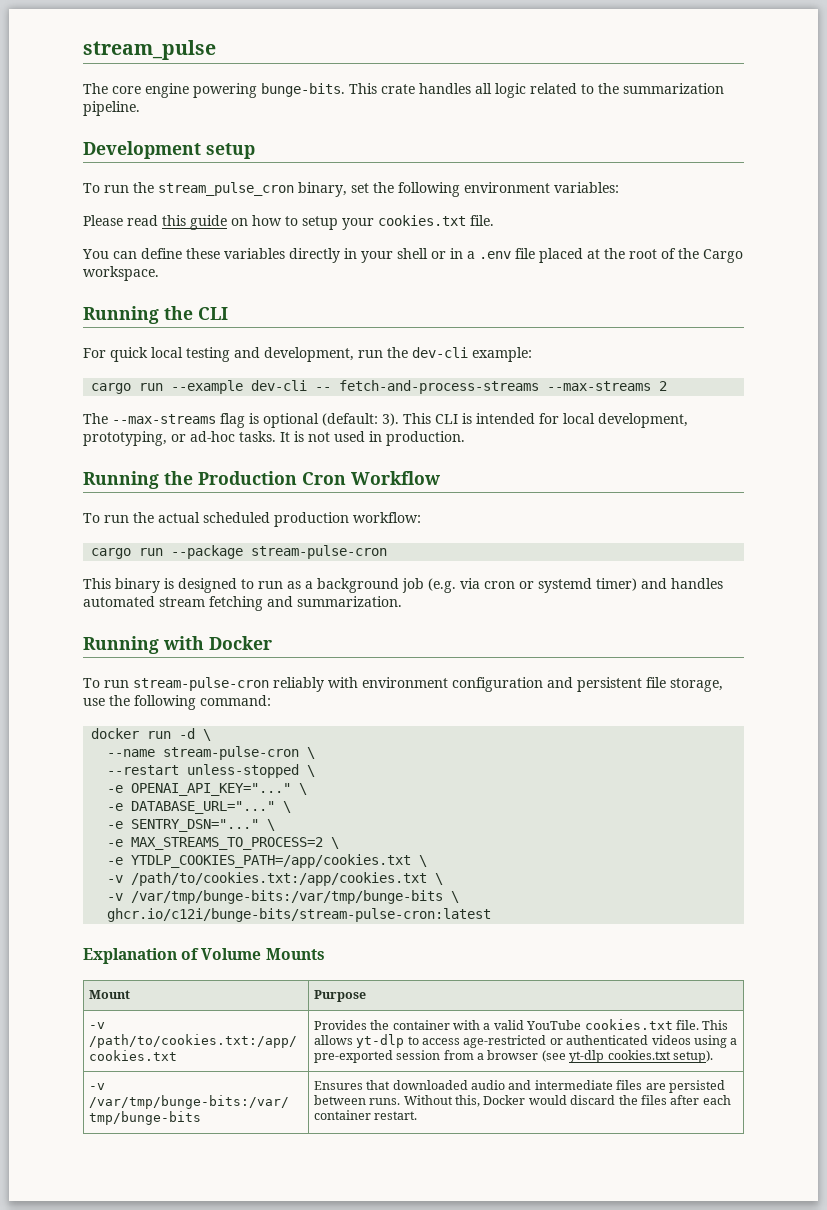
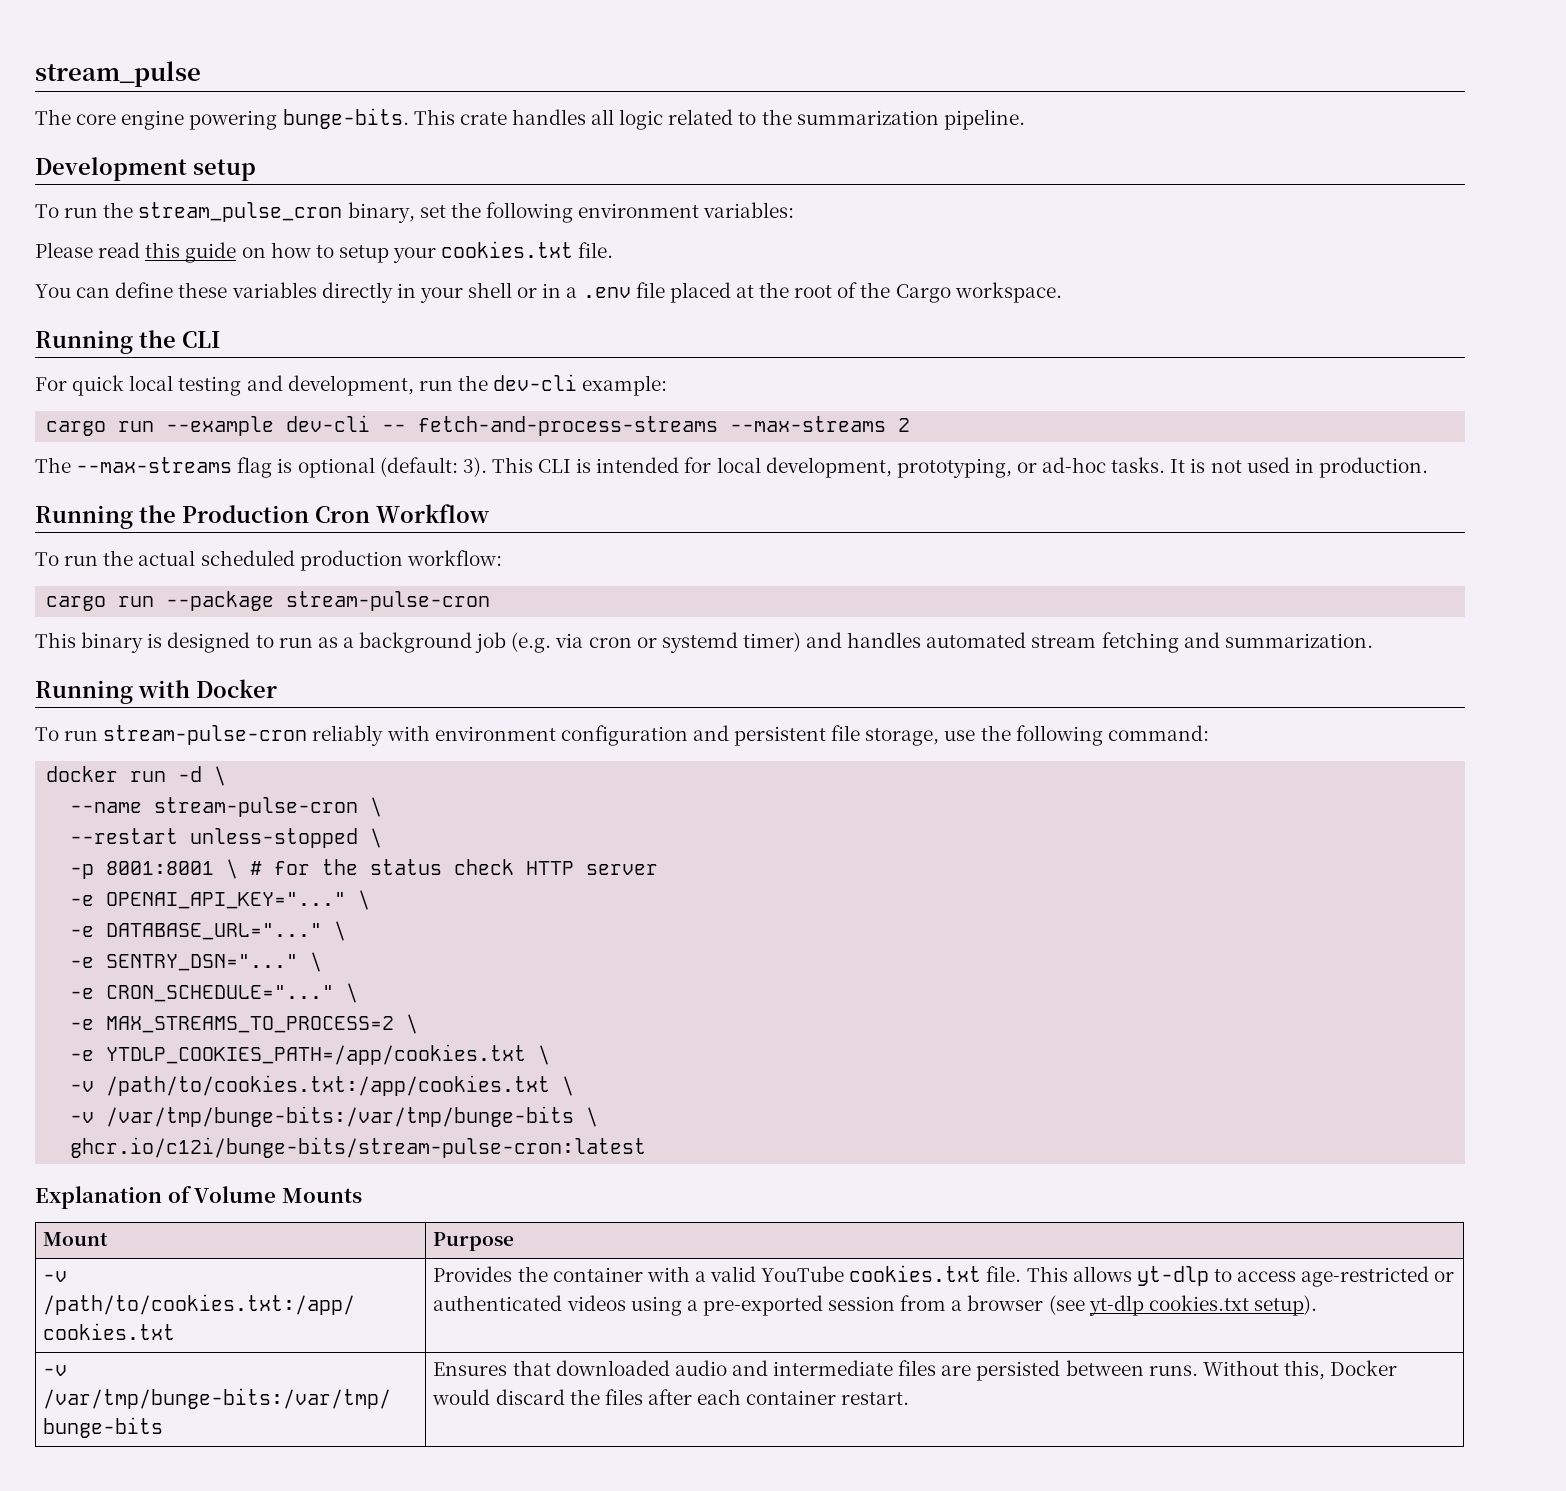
(316, 771) none -> [70,859,659,879] // -p 8001:8001 \ # for the status check HTTP server
(276, 825) none -> [70,983,359,1003] // -e CRON_SCHEDULE="..." \

